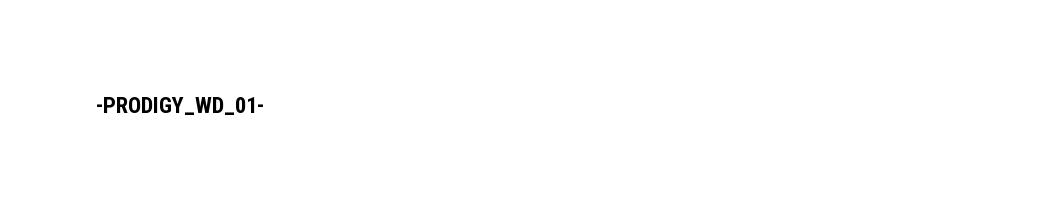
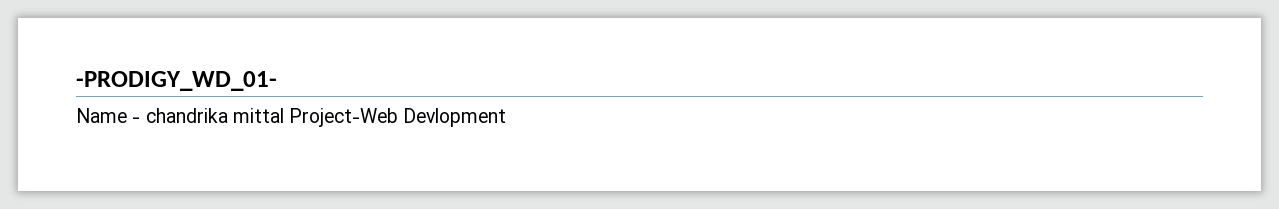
(264, 106) none -> [76,108,507,127] // Name - chandrika mittal Project-Web Devlopment

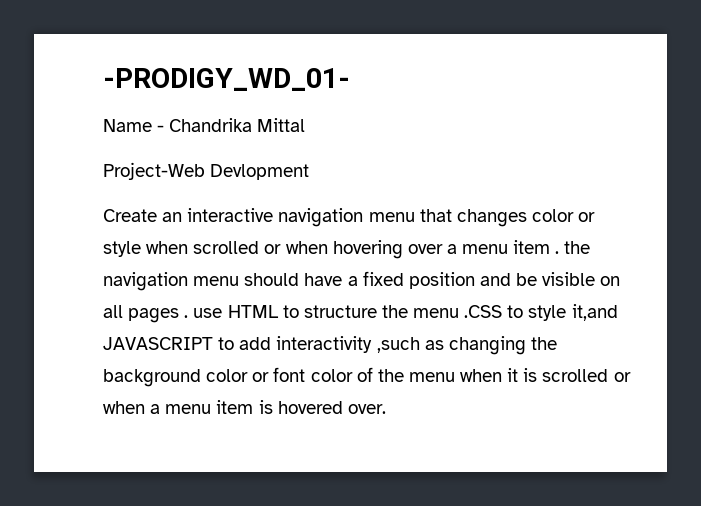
[145,108,284,123] chandrika mittal -> [169,118,306,132] Chandrika Mittal //
(507, 117) none -> [103,208,596,227] [103,240,591,259] [103,271,621,291] [103,304,618,323] [103,336,557,355] [103,367,631,387] [103,400,386,414] // Create an interactive navigation menu that changes color or style when scrolled or when hovering over a menu item . the navigation menu should have a fixed position and be visible on all pages . use HTML to structure the menu .CSS to style it,and JAVASCRIPT to add interactivity ,such as changing the background color or font color of the menu when it is scrolled or when a menu item is hovered over.

